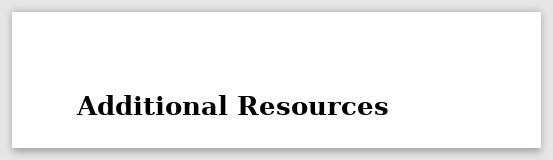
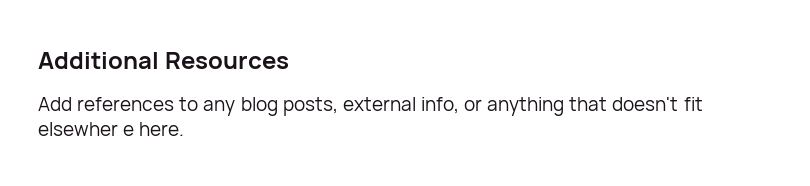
(389, 105) none -> [38,97,703,116] [38,122,185,136] // Add references to any blog posts, external info, or anything that doesn't fit elsewher e here.

